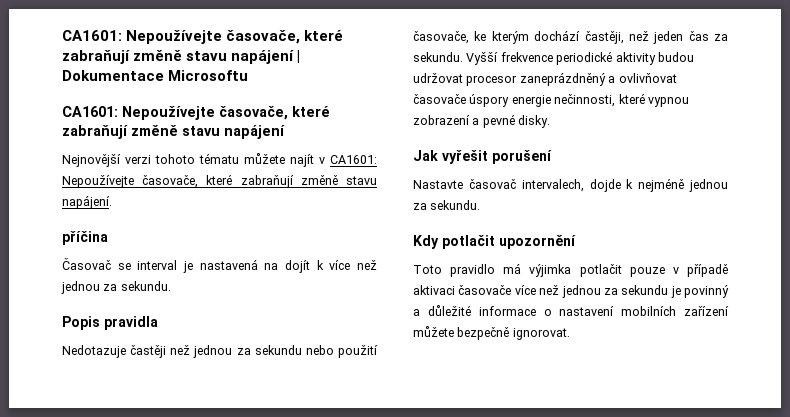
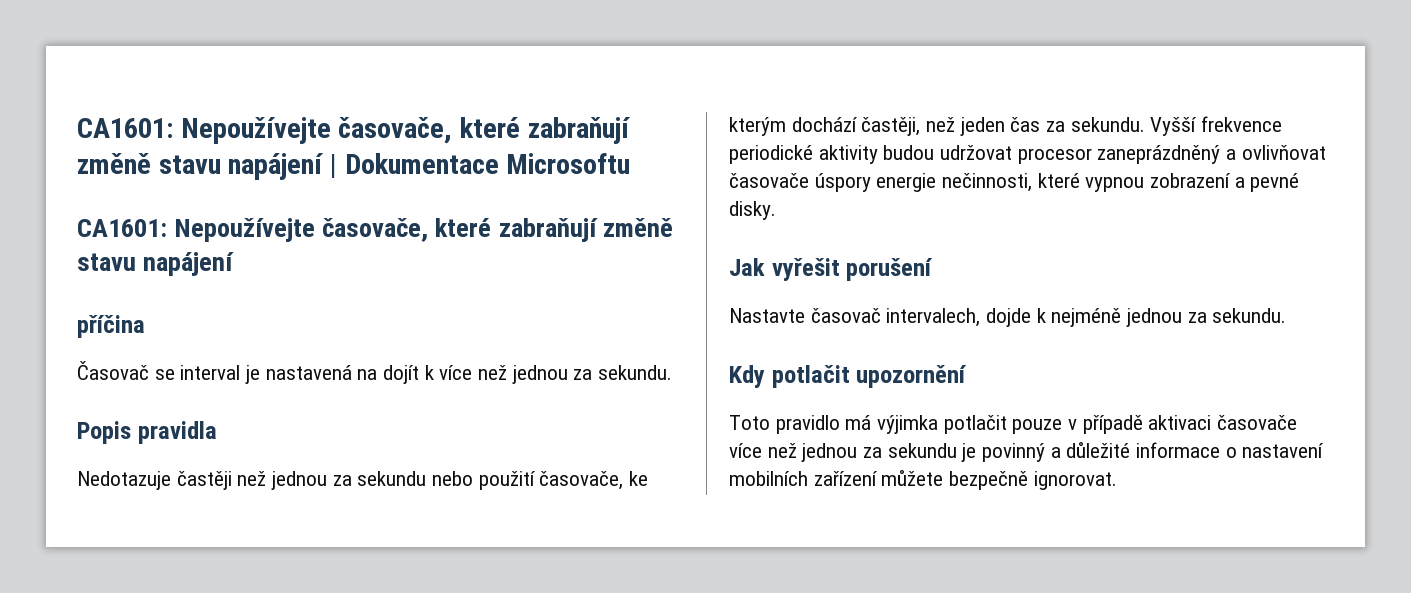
[62,153,377,167] [62,174,377,188] [62,195,112,209] // Nejnovější verzi tohoto tématu můžete najít v CA1601: Nepoužívejte časovače, které zabraňují změně stavu napájení. -> (235, 264) none

